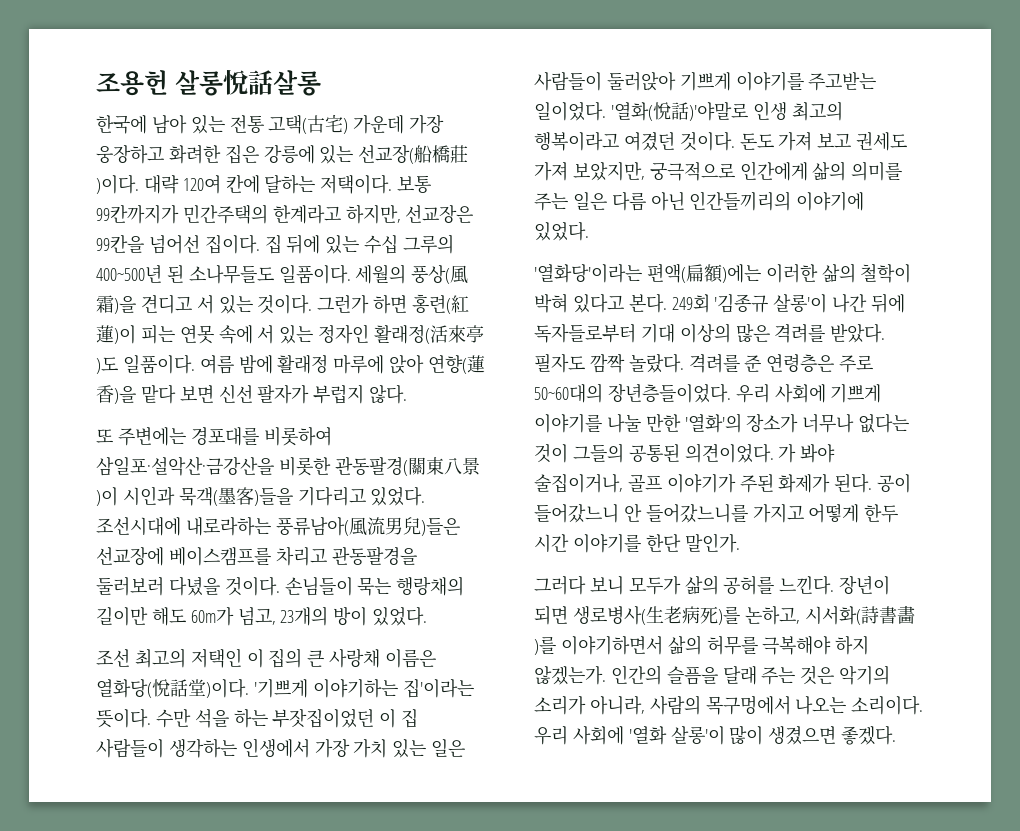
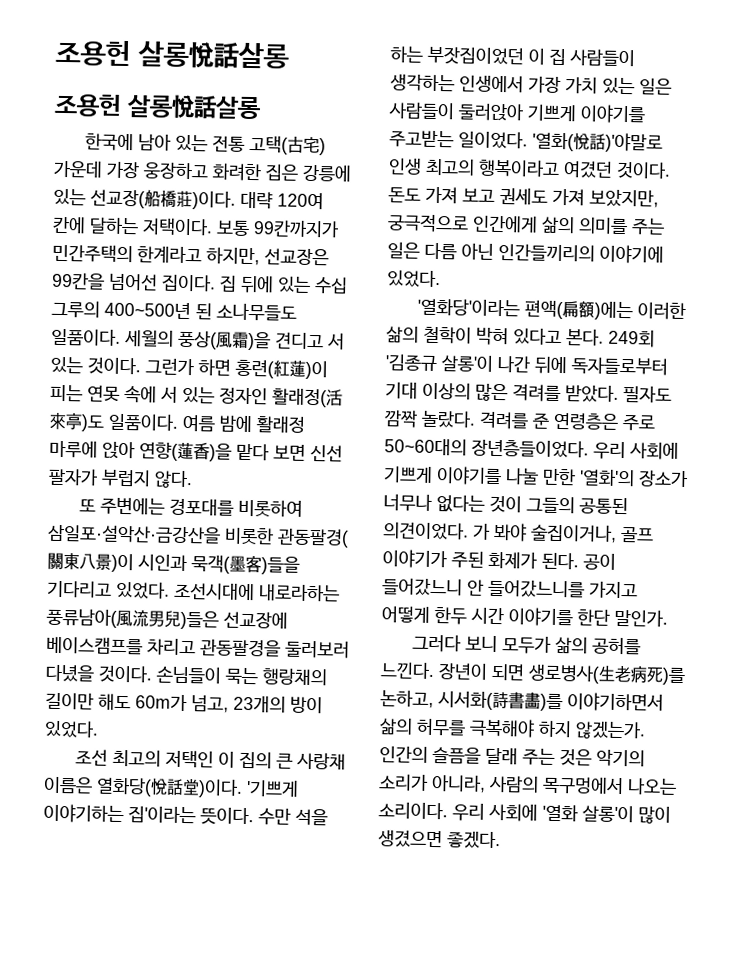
[96,69,321,96] 조용헌 살롱悅話살롱 -> [55,39,289,69] [54,93,262,120] 조용헌 살롱悅話살롱 // 조용헌 살롱悅話살롱

